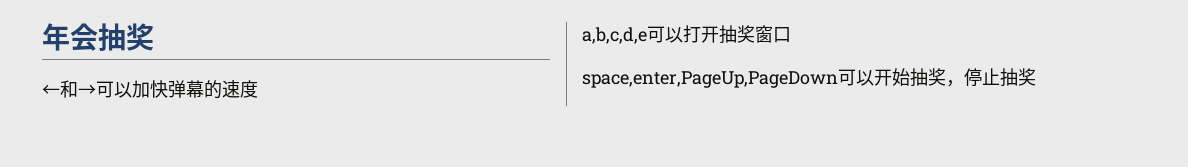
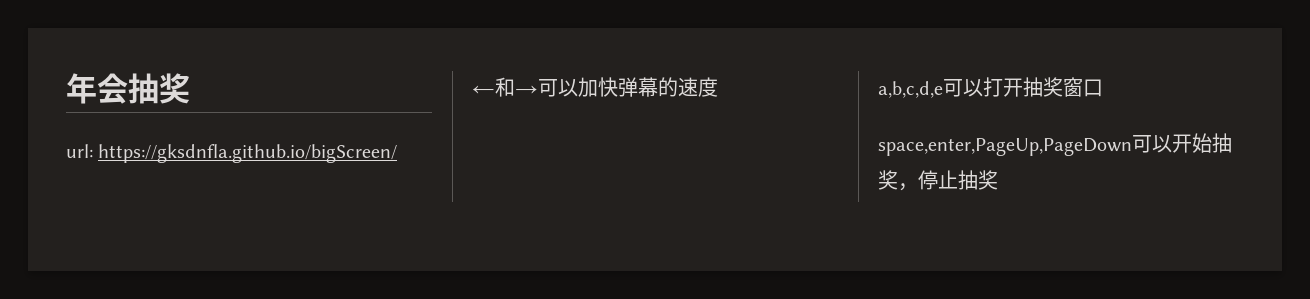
(154, 37) none -> [66,144,398,163] // url: https://gksdnfla.github.io/bigScreen/

